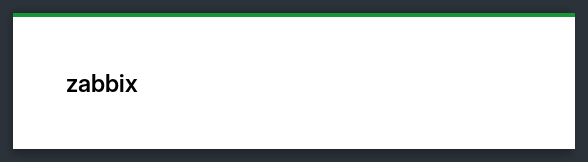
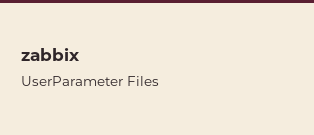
(138, 83) none -> [21,76,159,86] // UserParameter Files

